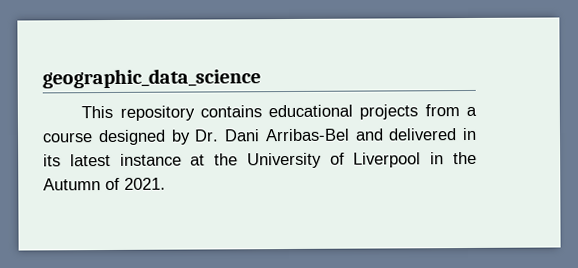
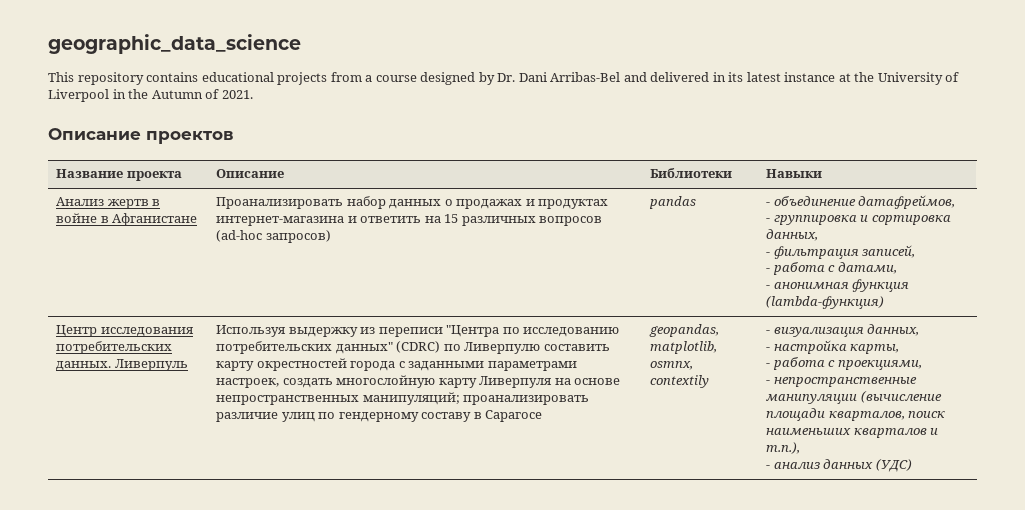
(166, 183) none -> [48,128,234,144] [56,169,182,181] [216,169,285,178] [650,168,733,178] [766,169,823,178] [56,197,161,209] [56,213,198,226] [216,196,609,209] [216,214,603,226] [216,230,331,243] [649,196,697,209] [766,195,956,209] [766,215,951,225] [766,229,819,241] [766,245,916,259] [766,262,897,275] [766,279,910,292] [766,296,885,309] [56,325,194,337] [56,341,173,354] [56,359,188,371] [216,325,620,337] [216,341,610,354] [216,358,577,371] [216,375,621,388] [216,392,590,405] [216,410,543,422] [649,324,720,337] [650,341,718,354] [650,361,694,370] [650,375,710,388] [766,324,920,337] [766,340,900,354] [766,357,922,370] [766,377,917,387] [766,391,942,404] [766,408,946,421] [766,428,939,438] [766,442,801,454] [766,459,912,472] // Описание проектов // Название проекта | Описание | Библиотеки | Навыки // Анализ жертв в войне в Афганистане | Проанализировать набор данных о продажах и продуктах интернет-магазина и ответить на 15 различных вопросов (ad-hoc запросов) | pandas | - объединение датафреймов, // - группировка и сортировка данных, // - фильтрация записей, // - работа с датами, // - анонимная функция (lambda-функция) // Центр исследования потребительских данных. Ливерпуль | Используя выдержку из переписи "Центра по исследованию потребительских данных" (CDRC) по Ливерпулю составить карту окрестностей города с заданными параметрами настроек, создать многослойную карту Ливерпуля на основе непространственных манипуляций; проанализировать различие улиц по гендерному составу в Сарагосе | geopandas, matplotlib, osmnx, contextily | - визуализация данных, // - настройка карты, // - работа с проекциями, // - непространственные манипуляции (вычисление площади кварталов, поиск наименьших кварталов и т.п.), // - анализ данных (УДС)

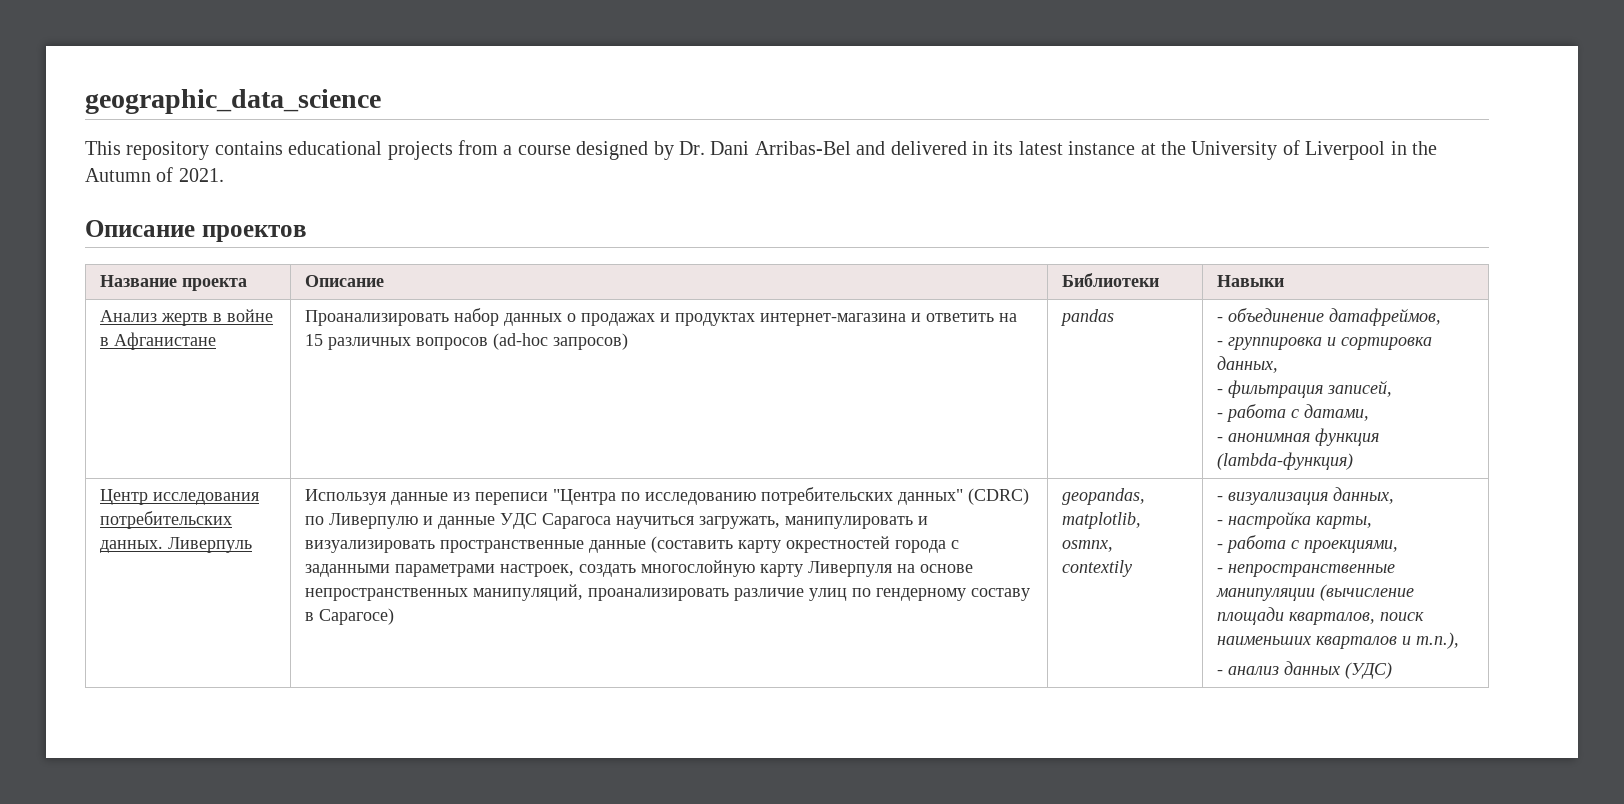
[288,327,358,337] выдержку -> [391,492,449,505] данные
[543,344,610,351] составить -> [423,513,929,529] [305,536,734,553] и данные УДС Сарагоса научиться загружать, манипулировать и визуализировать пространственные данные (составить
[362,392,460,405] манипуляций; -> [473,584,584,601] манипуляций,
[485,410,543,422] Сарагосе -> [319,608,395,625] Сарагосе)

